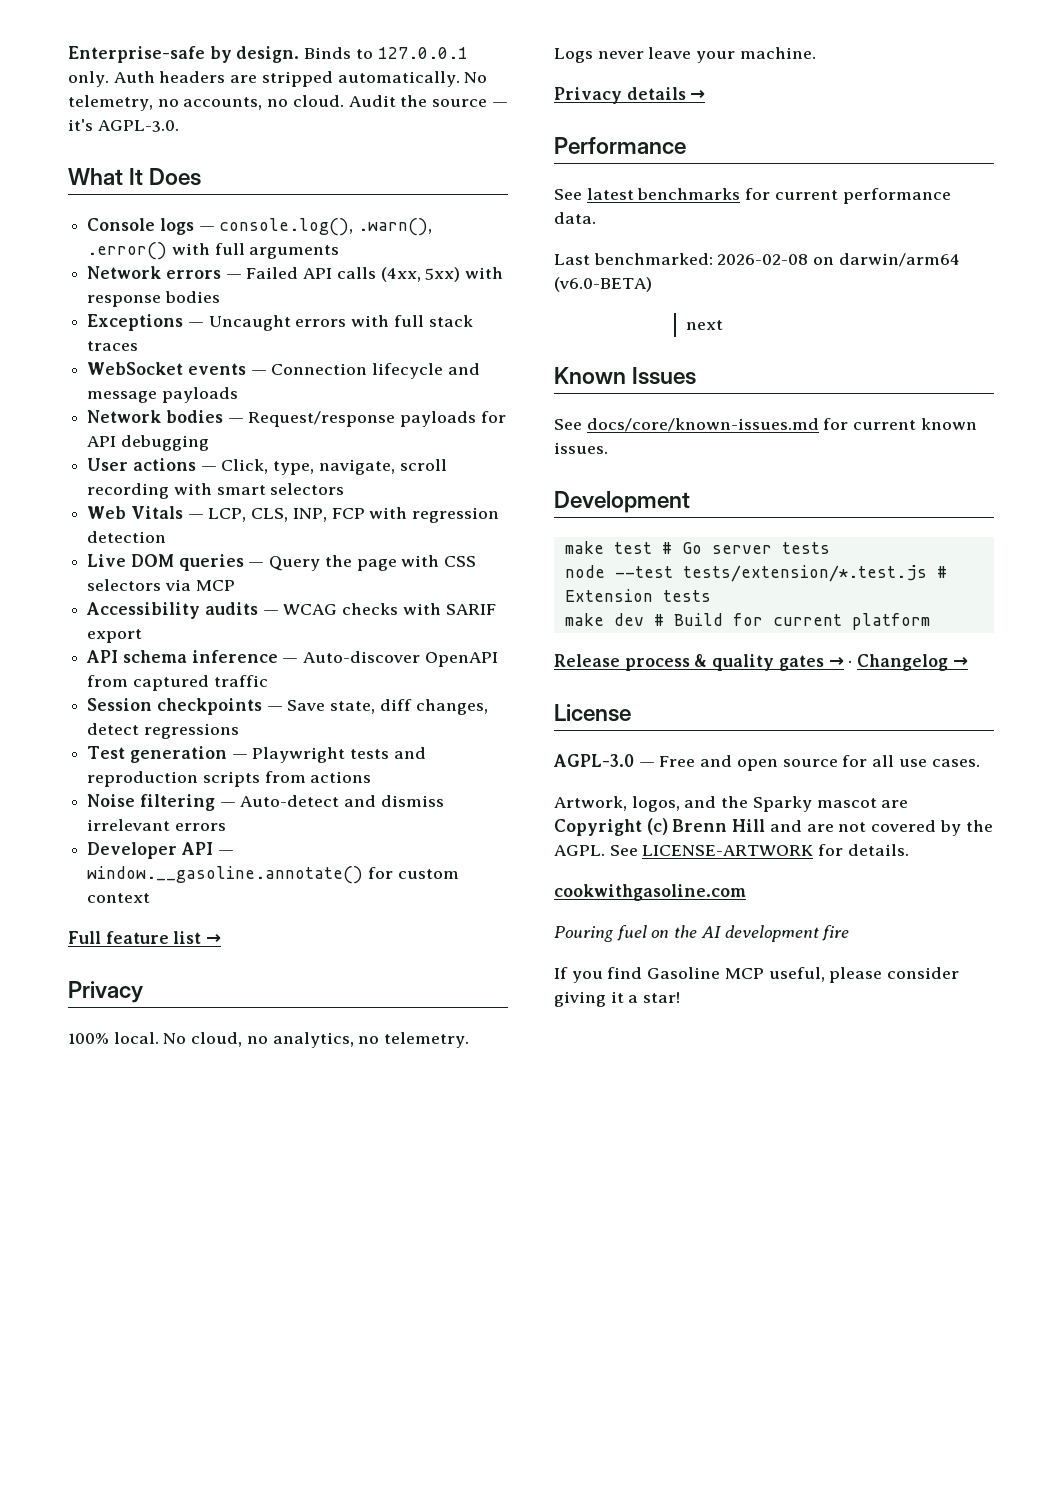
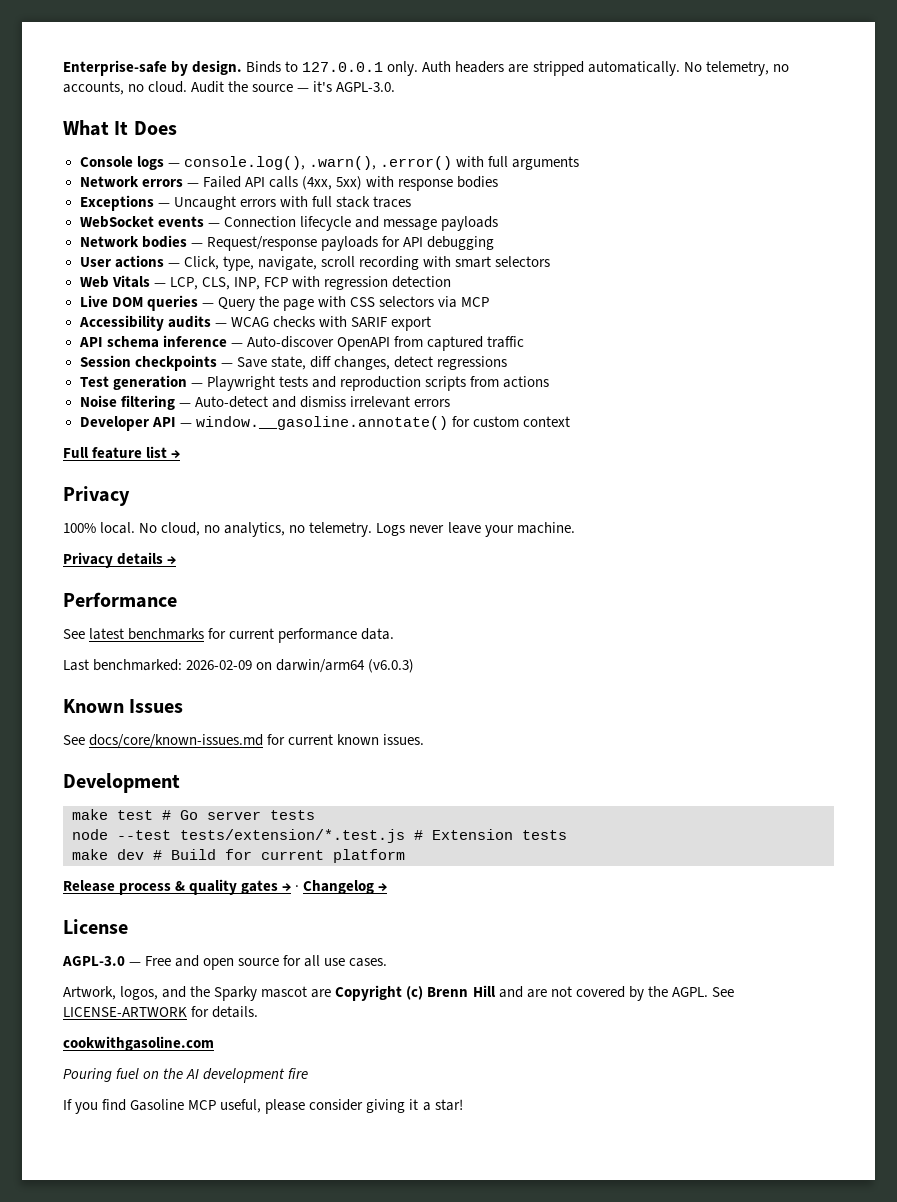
[717,254,809,265] 2026-02-08 -> [186,660,253,670] 2026-02-09
[554,277,652,292] [686,320,723,330] (v6.0-BETA) // next -> [368,659,415,673] (v6.0.3)

